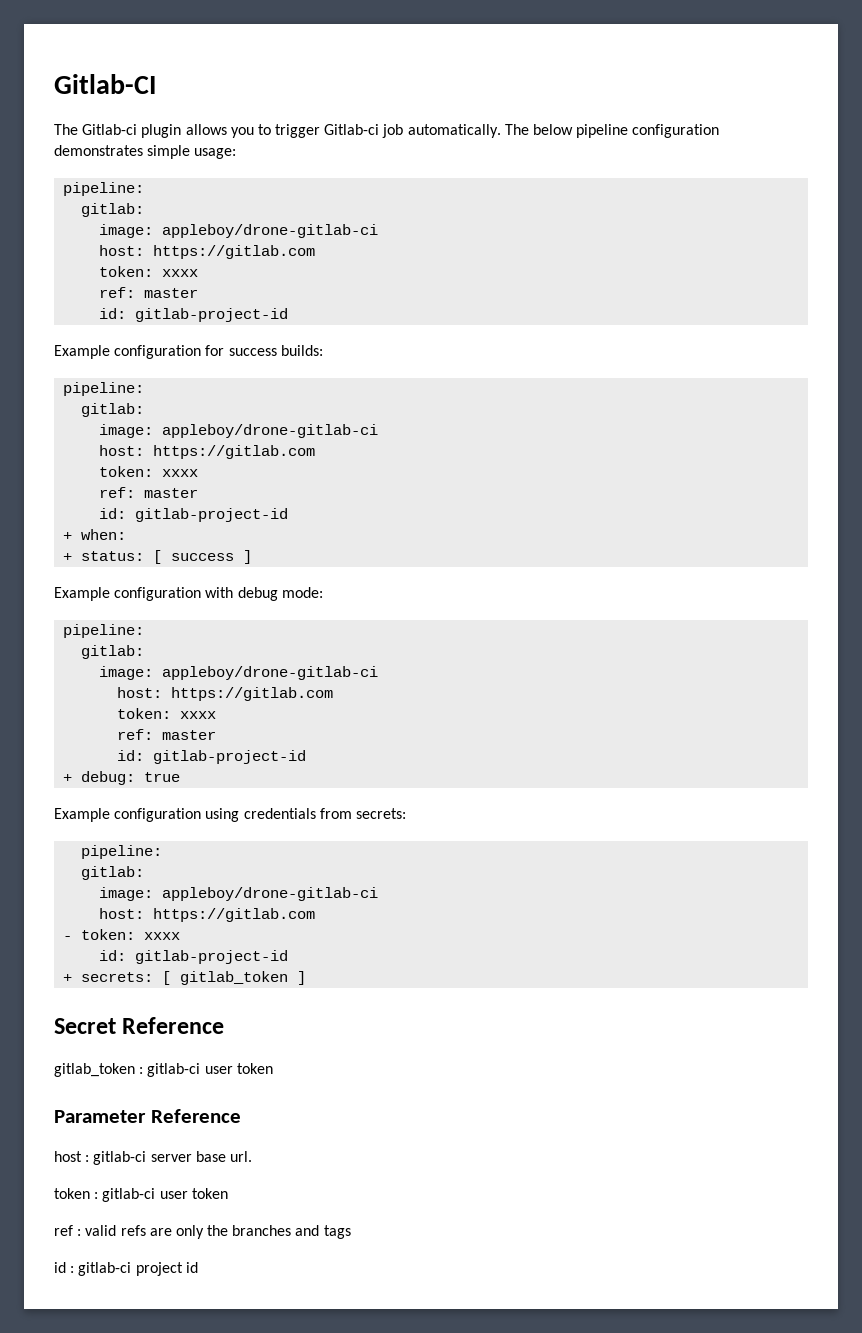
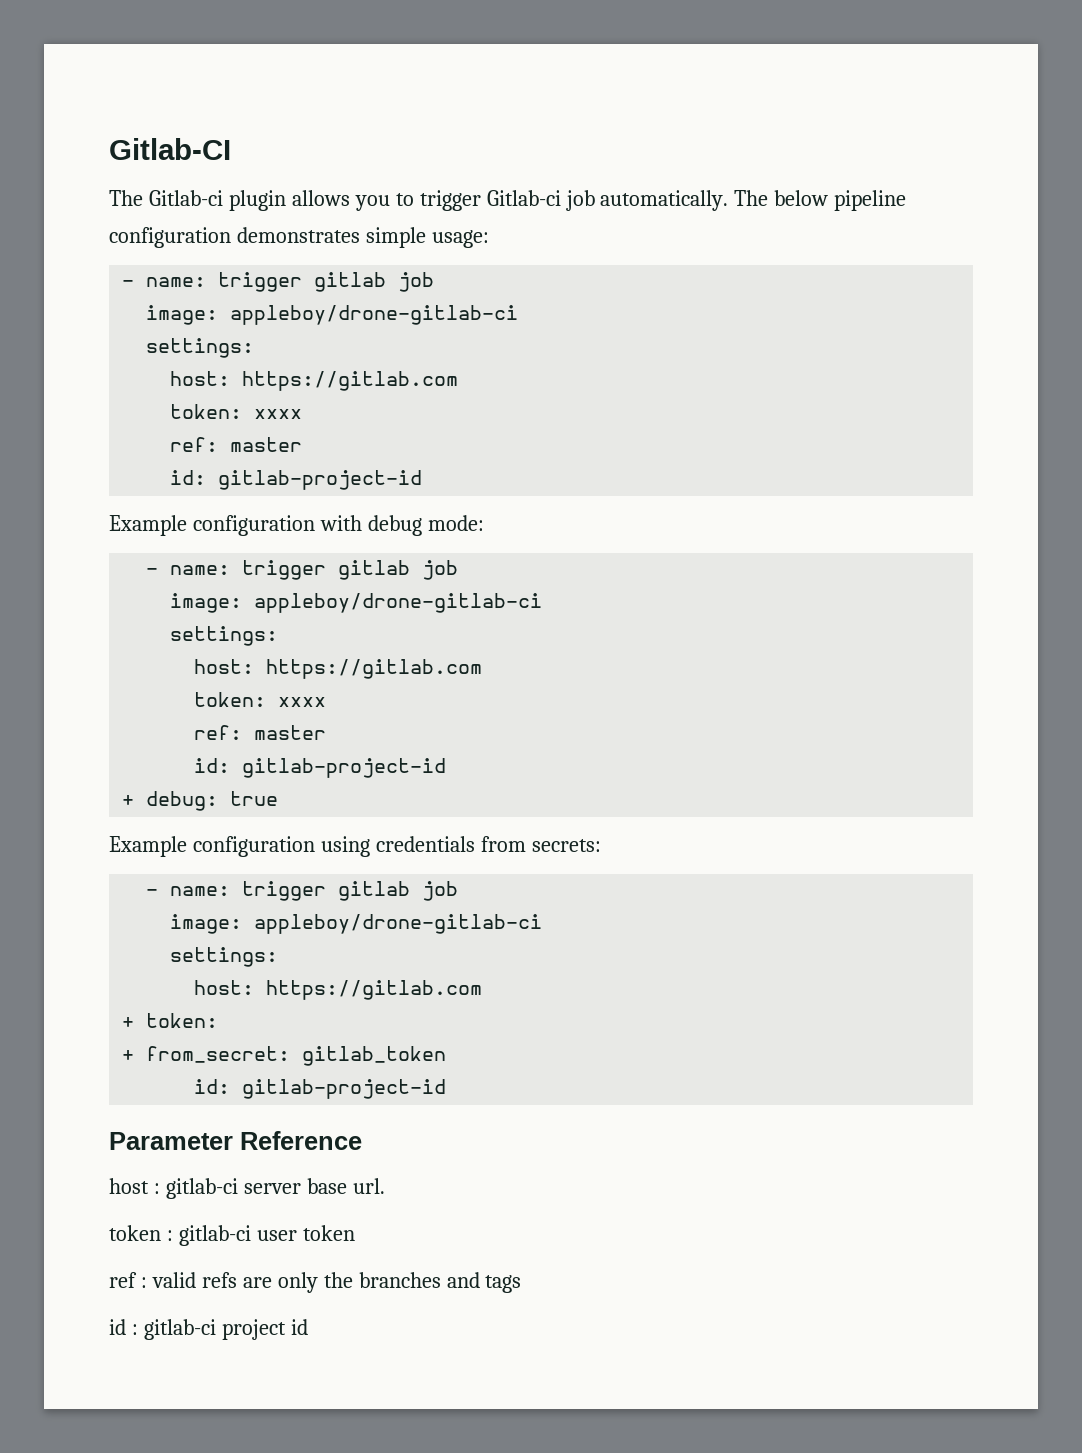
[63,182,145,196] [81,203,145,217] [99,224,379,238] pipeline: // gitlab: // image: appleboy/drone-gitlab-ci -> [122,272,435,292] [146,305,519,325] [146,338,255,358] - name: trigger gitlab job // image: appleboy/drone-gitlab-ci // settings:
[205,345,323,356] [63,382,145,396] [81,403,145,417] [99,424,379,438] [99,445,316,459] [99,466,199,477] [99,487,199,498] [99,508,289,522] [63,529,127,540] [63,550,253,564] [54,587,323,601] [63,624,145,638] [81,645,145,659] [99,666,379,680] for success builds: // pipeline: // gitlab: // image: appleboy/drone-gitlab-ci // host: https://gitlab.com // token: xxxx // ref: master // id: gitlab-project-id // + when: // + status: [ success ] // Example configuration with debug mode: // pipeline: // gitlab: // image: appleboy/drone-gitlab-ci -> [319,515,484,536] [146,560,459,580] [170,593,543,613] [170,626,279,646] with debug mode: // - name: trigger gitlab job // image: appleboy/drone-gitlab-ci // settings:
[81,845,163,859] [81,866,145,880] [99,887,379,901] [99,908,316,922] [63,929,181,940] [99,950,289,964] [63,971,307,985] [54,1017,225,1034] [54,1063,273,1077] pipeline: // gitlab: // image: appleboy/drone-gitlab-ci // host: https://gitlab.com // - token: xxxx // id: gitlab-project-id // + secrets: [ gitlab_token ] // Secret Reference // gitlab_token : gitlab-ci user token -> [146,881,459,901] [170,914,543,934] [170,947,279,967] [194,980,483,1000] [122,1013,219,1028] [122,1046,447,1066] [194,1079,447,1099] - name: trigger gitlab job // image: appleboy/drone-gitlab-ci // settings: // host: https://gitlab.com // + token: // + from_secret: gitlab_token // id: gitlab-project-id

